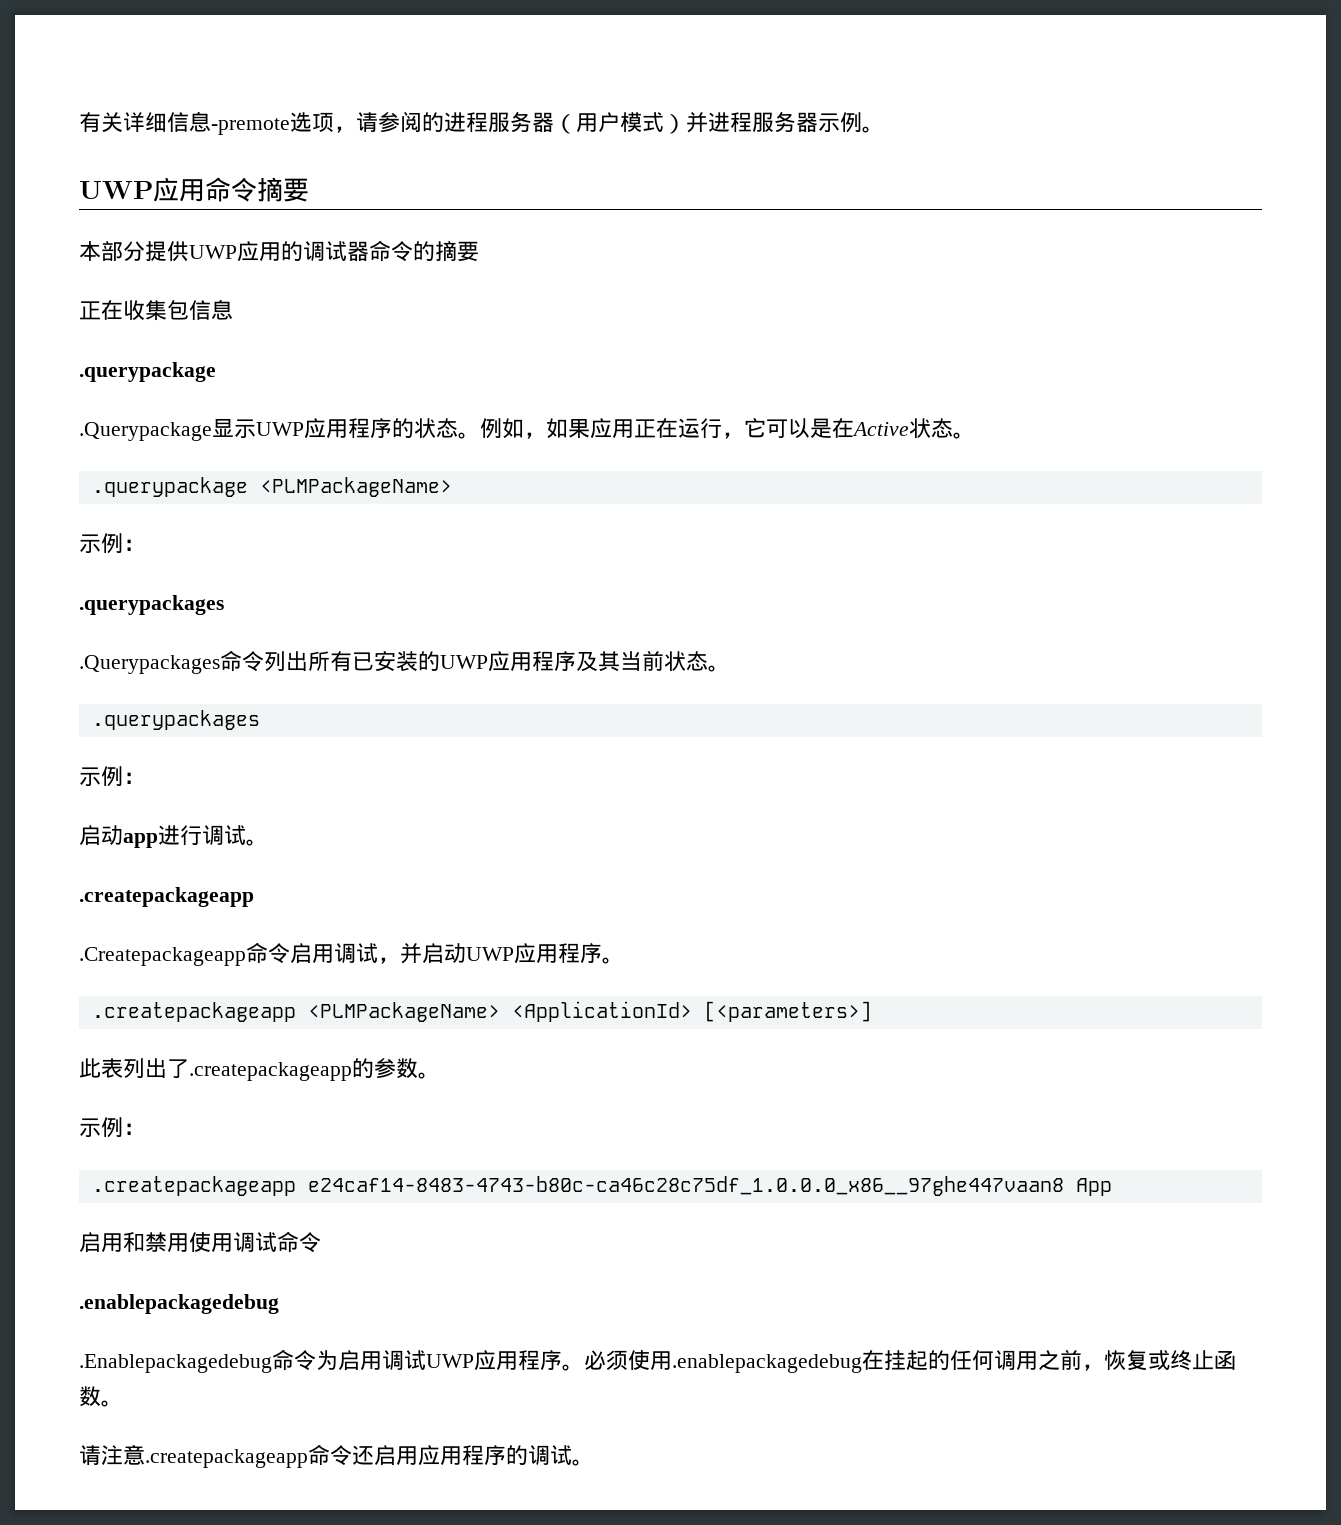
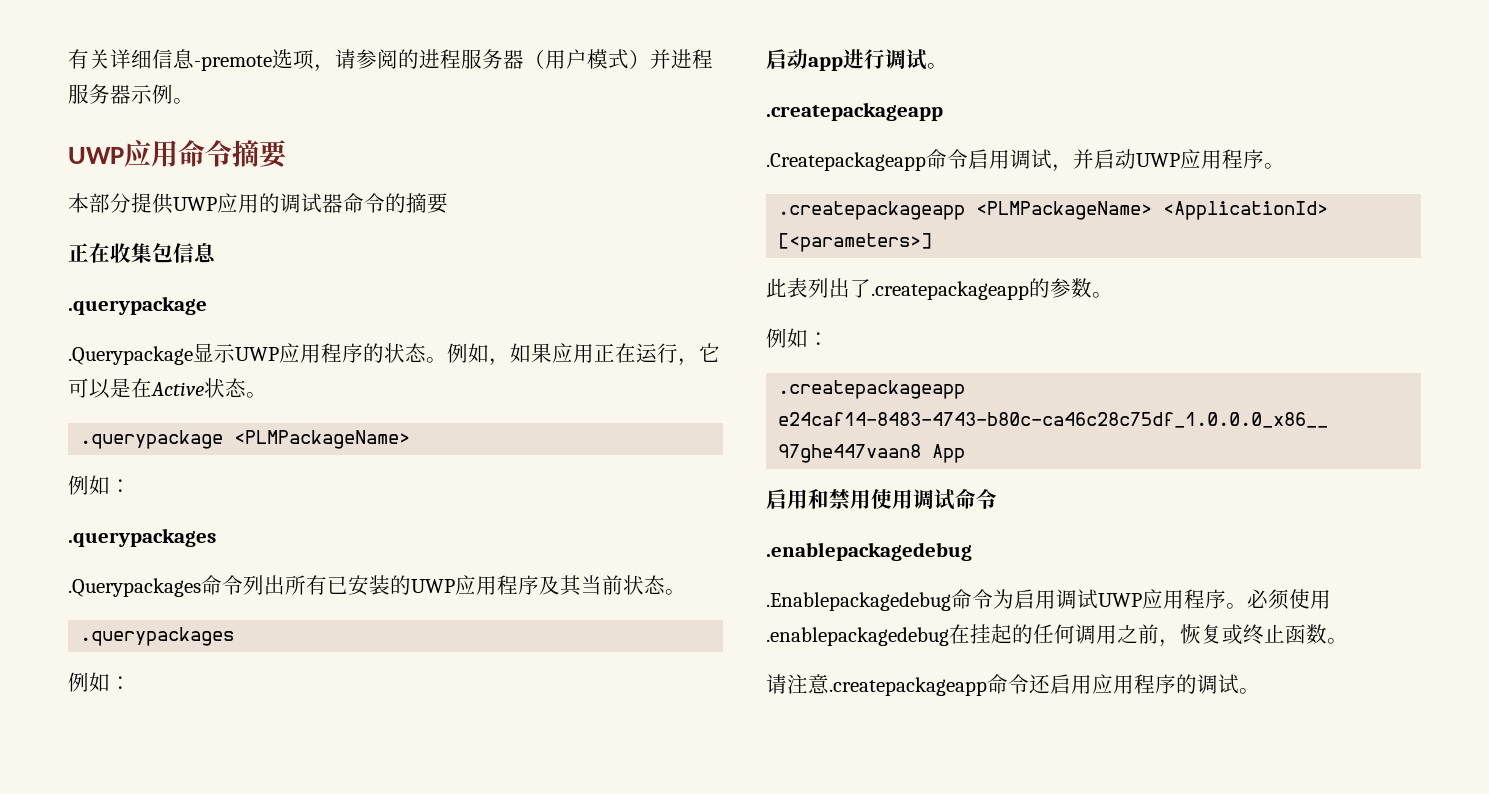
[79,533,123,554] 示例 -> [68,475,110,495] 例如
[79,766,123,787] 示例 -> [68,672,110,692] 例如
[79,1117,123,1138] 示例 -> [766,328,808,348] 例如

